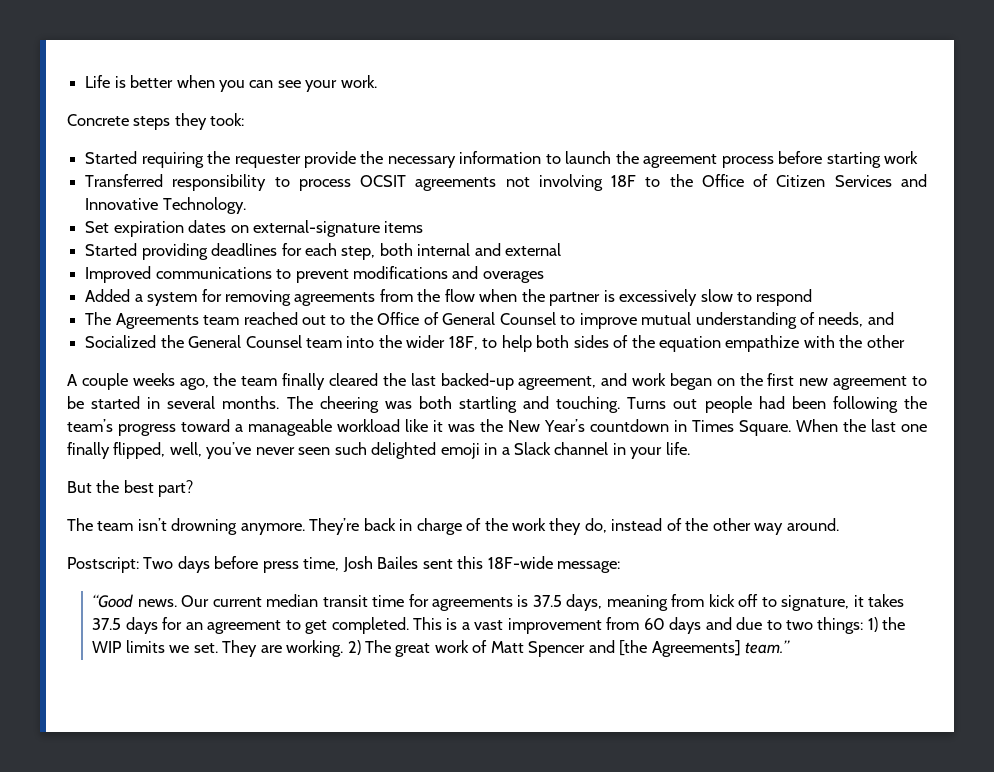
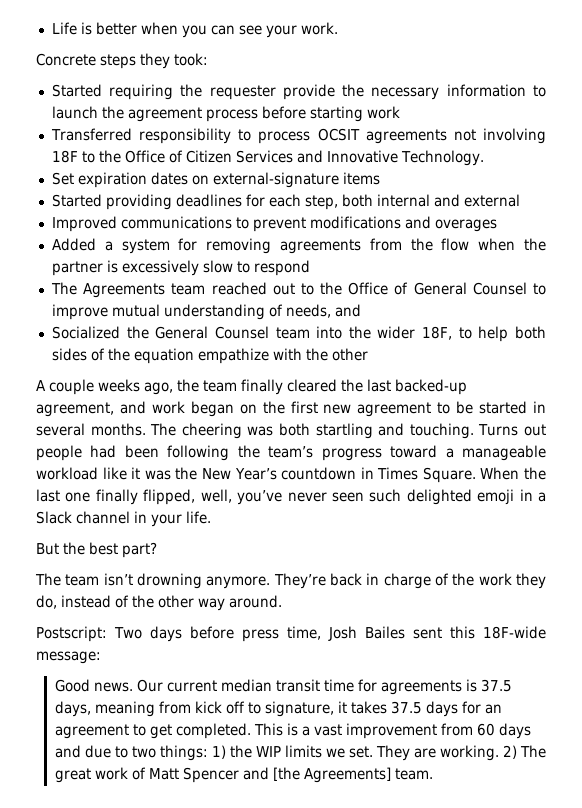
[92,594,134,608] “Good -> [54,679,90,692] Good
[745,640,791,654] team.” -> [394,768,433,780] team.

